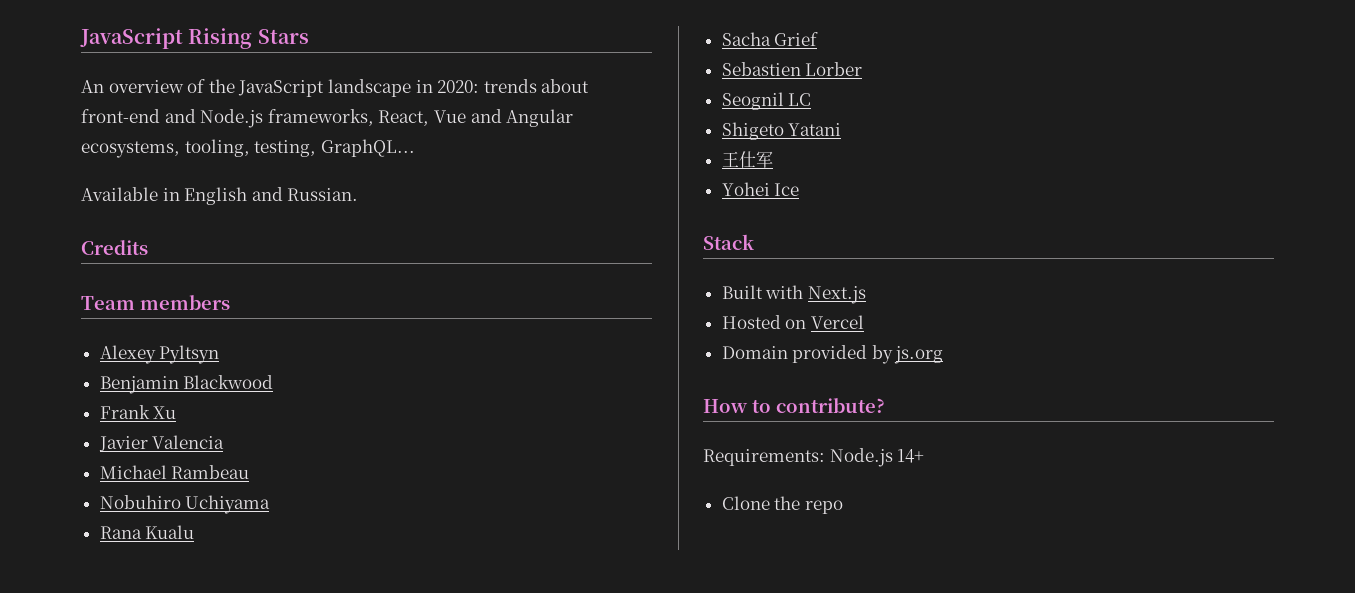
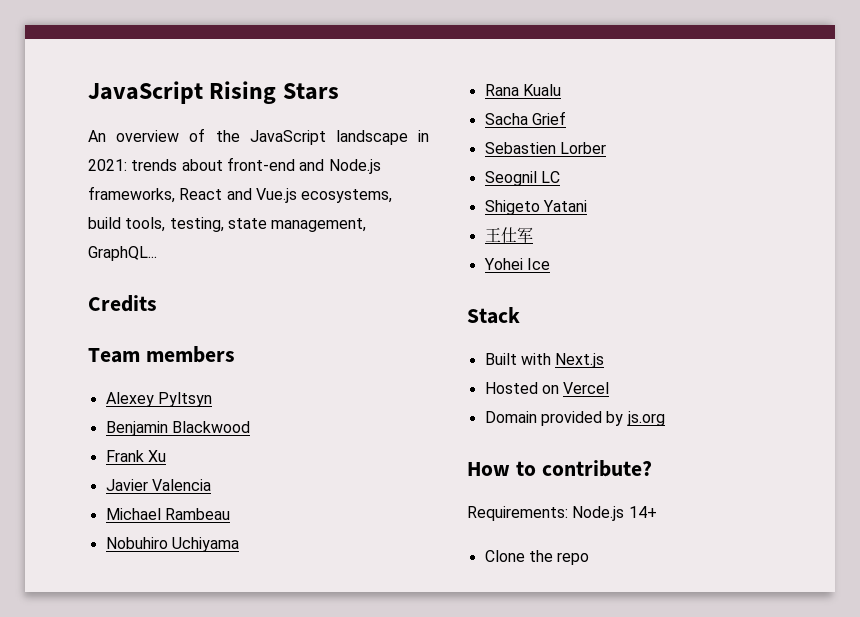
[437,80,480,93] 2020: -> [88,159,127,171] 2021:
[378,109,574,127] [81,139,415,158] [81,187,359,205] React, Vue and Angular ecosystems, tooling, testing, GraphQL... // Available in English and Russian. -> [179,188,393,203] [88,217,367,232] [88,246,157,261] React and Vue.js ecosystems, build tools, testing, state management, GraphQL...

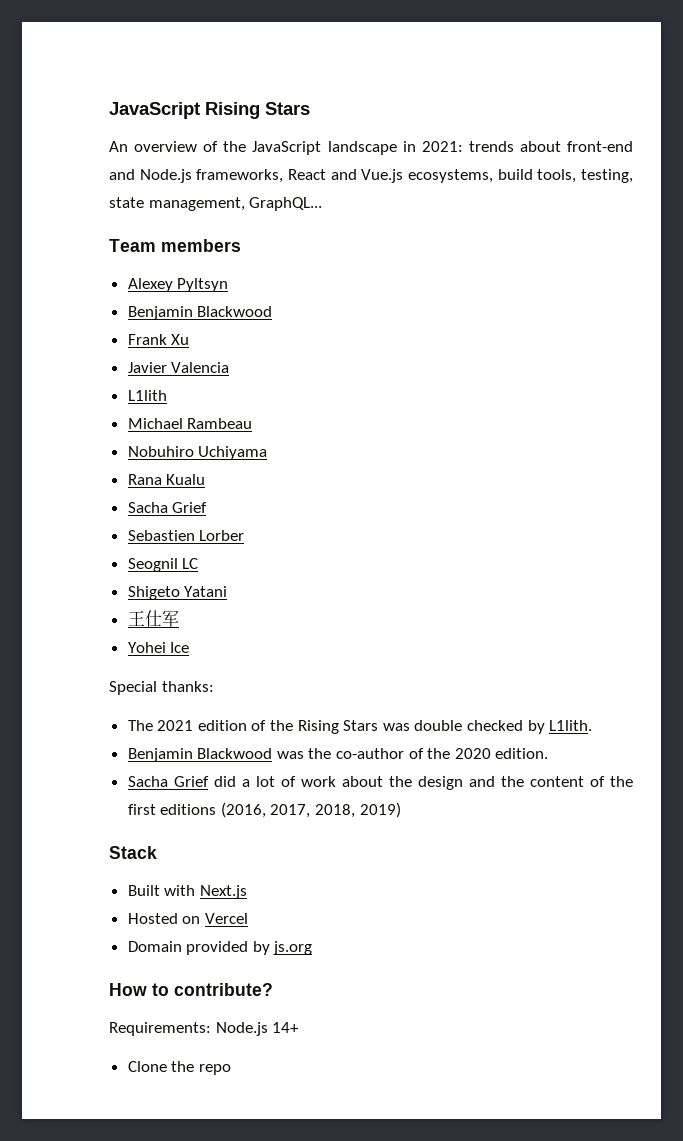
[88,295,157,312] // Credits -> (323, 204) none
(211, 485) none -> [127,390,167,401] // L1lith
(550, 264) none -> [109,681,214,695] [127,720,593,734] [127,748,549,762] [127,776,634,790] [127,802,401,818] // Special thanks: // The 2021 edition of the Rising Stars was double checked by L1lith. // Benjamin Blackwood was the co-author of the 2020 edition. // Sacha Grief did a lot of work about the design and the content of the first editions (2016, 2017, 2018, 2019)

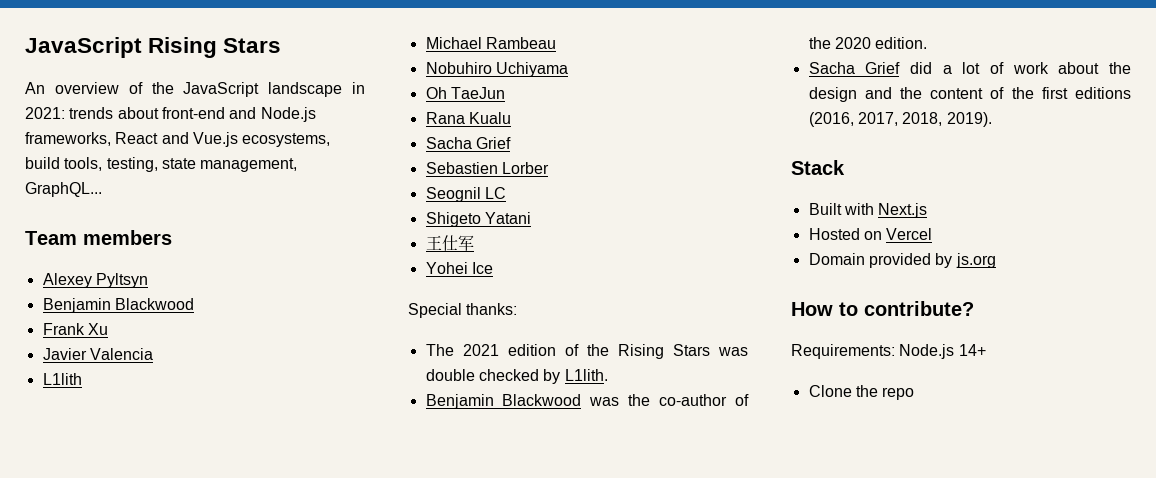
(268, 453) none -> [425,87,505,99] // Oh TaeJun
[359,802,401,818] 2019) -> [946,112,992,127] 2019).

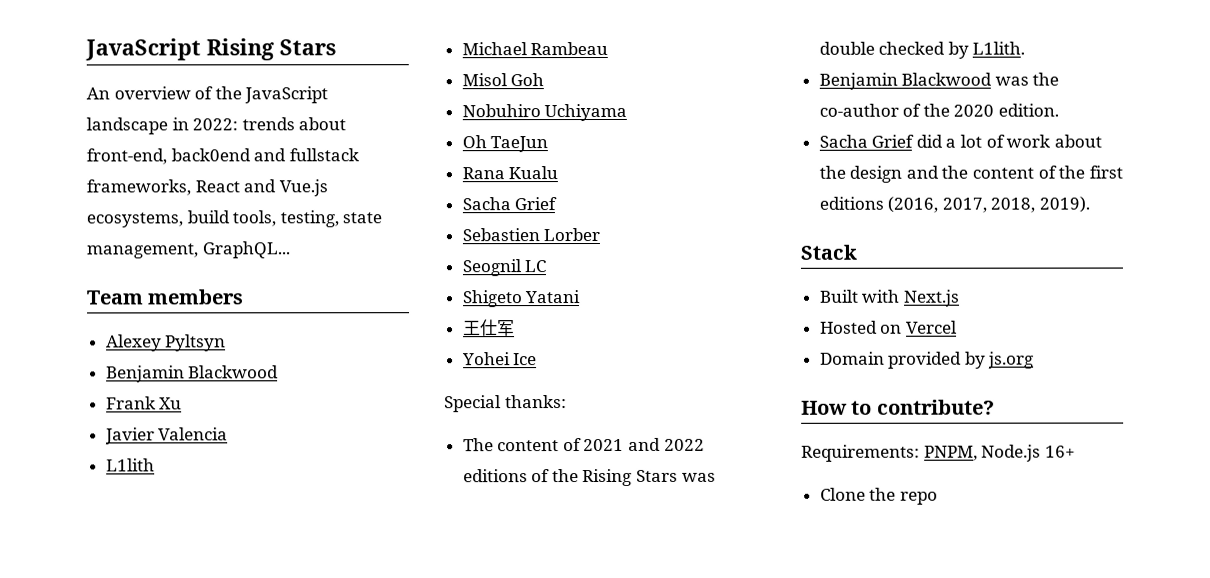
[25,107,65,119] 2021: -> [192,118,239,131] 2022:
[161,107,316,122] front-end and Node.js -> [86,148,359,165] front-end, back0end and fullstack
(556, 43) none -> [461,73,545,87] // Misol Goh
[462,344,556,356] 2021 edition -> [497,437,705,452] [462,469,528,483] content of 2021 and 2022 editions
[899,344,986,359] Node.js 14+ -> [923,444,1076,462] PNPM, Node.js 16+

